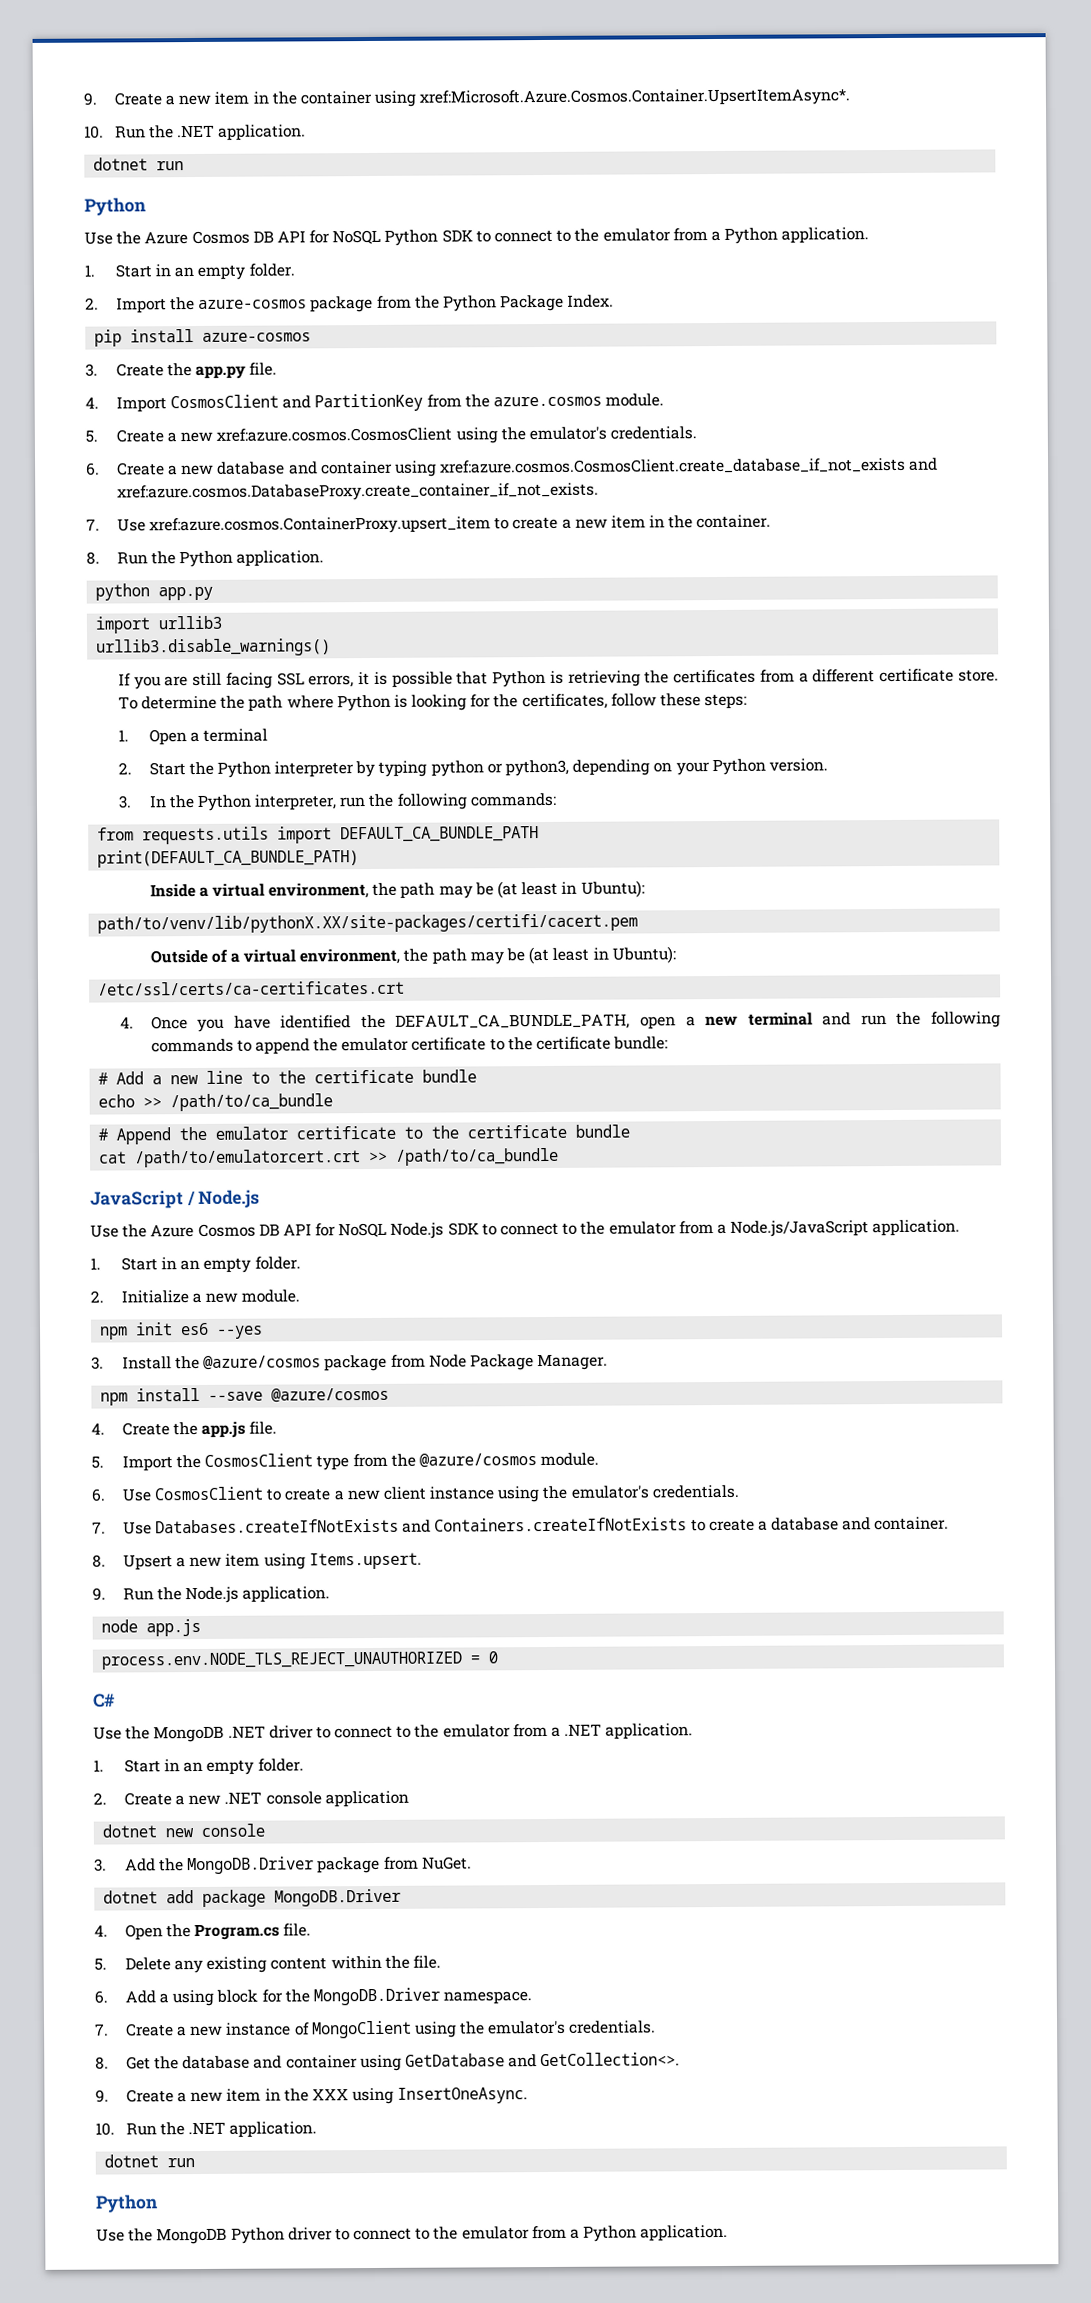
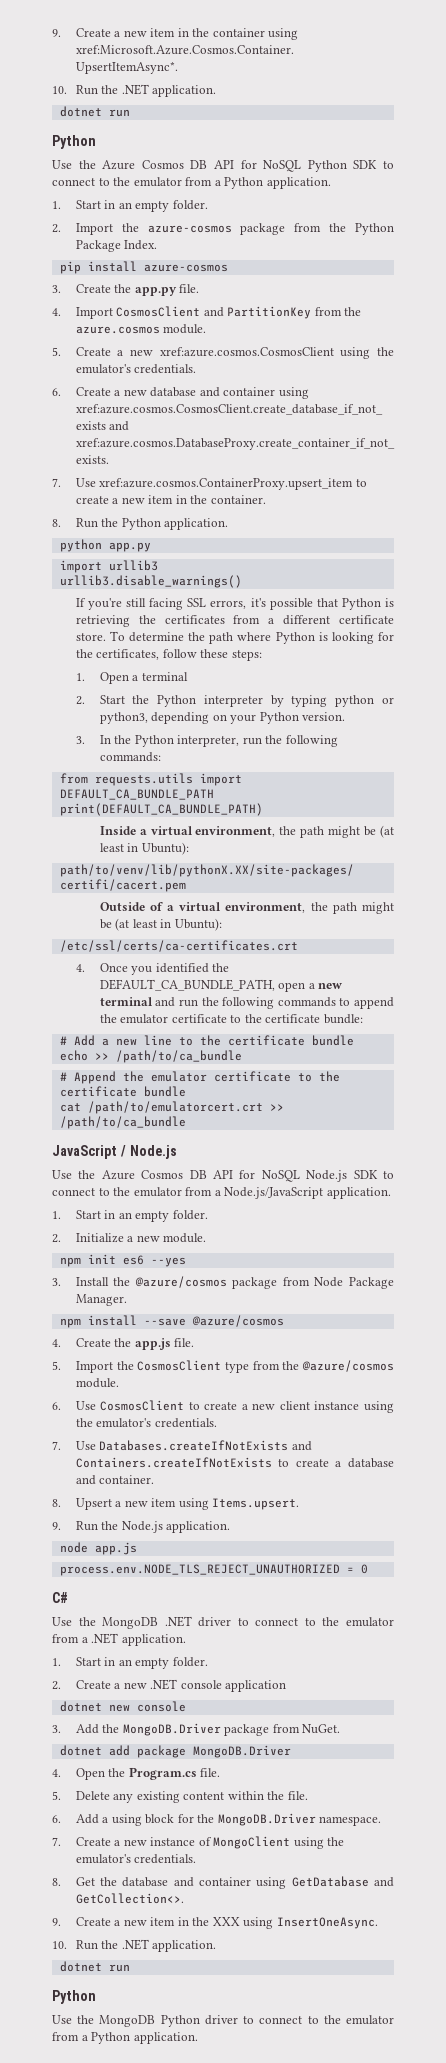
[133,676,189,690] you are -> [87,598,122,610] you're
[358,671,388,686] it is -> [250,598,266,607] it's
[438,885,473,899] may -> [328,826,361,838] might
[469,951,504,965] may -> [362,902,394,914] might
[233,1015,271,1029] have -> (153, 970) none

